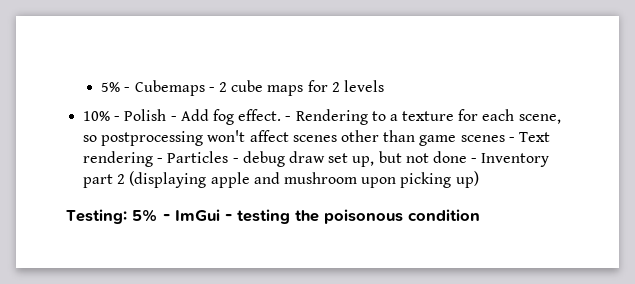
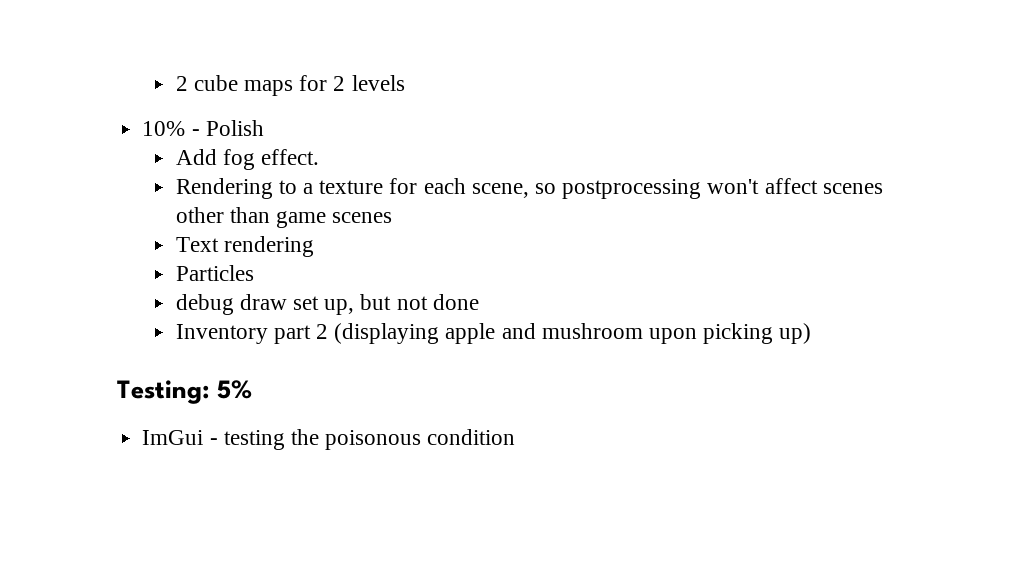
[101,80,215,96] 5% - Cubemaps - -> (175, 83) none
[170,116,177,121] - -> (264, 128) //
[285,116,292,121] - -> (319, 157) //
[508,137,515,142] - -> (393, 217) //
[157,158,164,163] - -> (314, 246) //
[232,158,239,163] - -> (254, 273) //
[471,158,478,163] - -> (479, 302) //
[163,214,170,221] - -> (253, 389) //

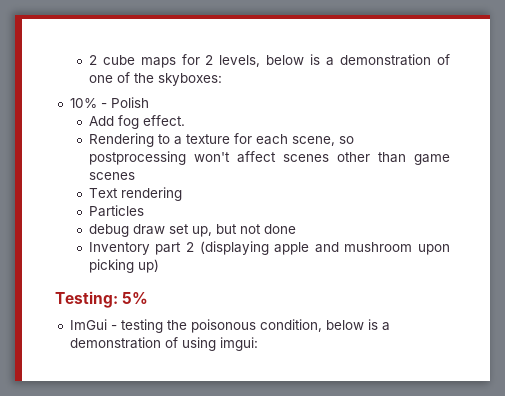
[351,75,405,91] levels -> [219,54,451,67] [88,72,222,86] levels, below is a demonstration of one of the skyboxes:
[427,429,516,445] condition -> [259,319,390,332] [69,337,258,351] condition, below is a demonstration of using imgui:

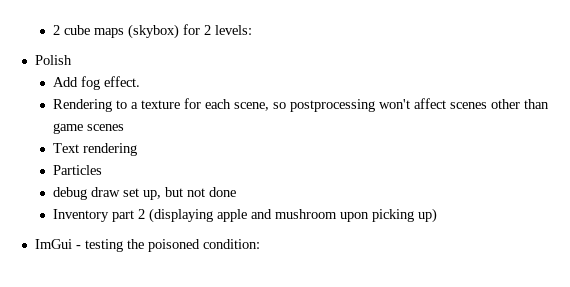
(176, 62) none -> [128,24,180,39] (skybox)
[219,54,451,67] [88,72,222,86] [69,98,107,108] levels, below is a demonstration of one of the skyboxes: // 10% - -> [215,25,253,35] levels: //
[55,291,149,308] // Testing: 5% -> (438, 215) none
[190,319,390,333] [69,337,258,351] poisonous condition, below is a demonstration of using imgui: -> [147,239,260,252] poisoned condition:

